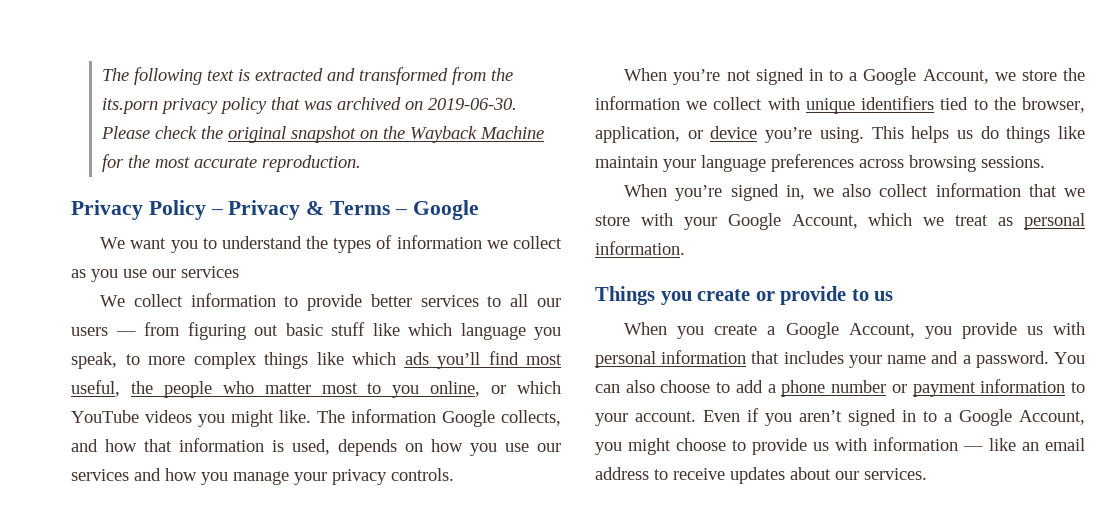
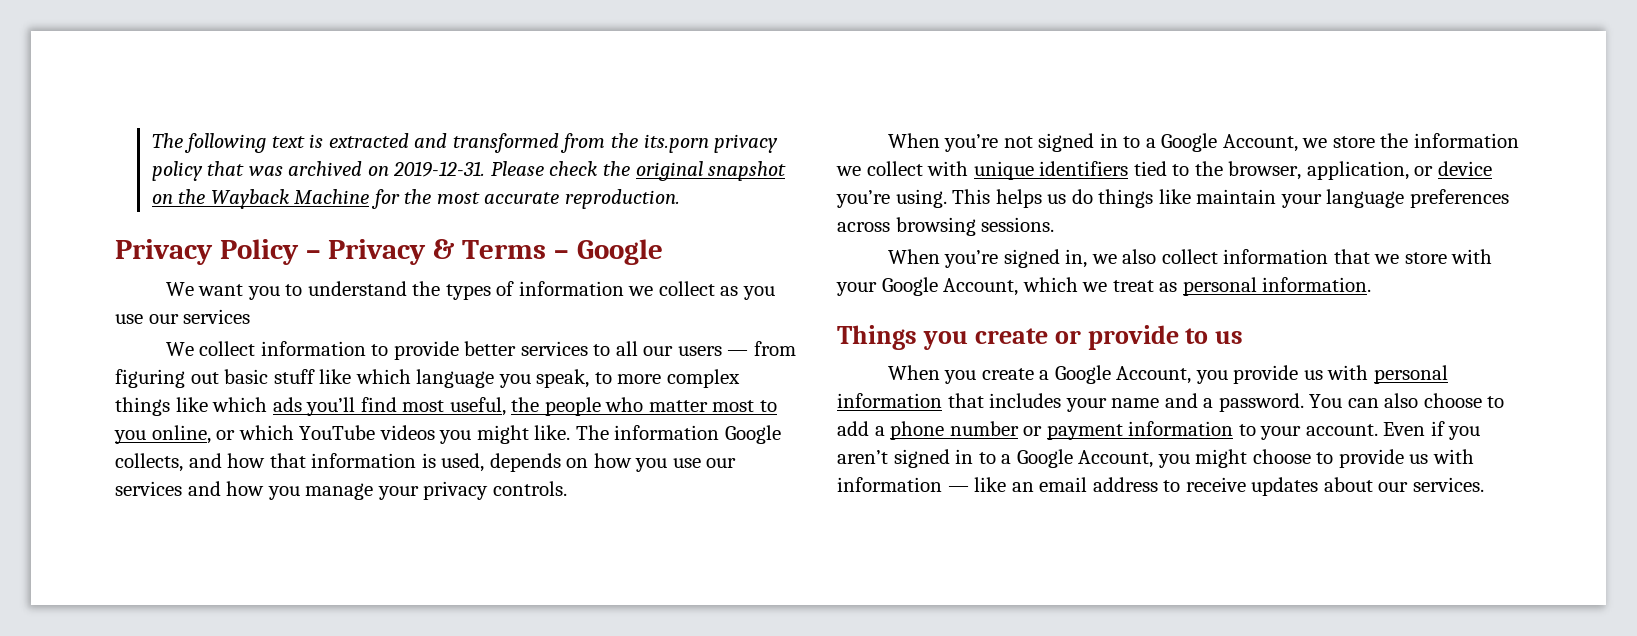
[428,98,518,110] 2019-06-30. -> [393,161,486,177] 2019-12-31.

